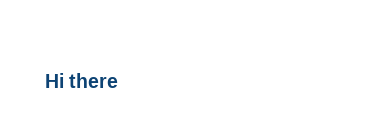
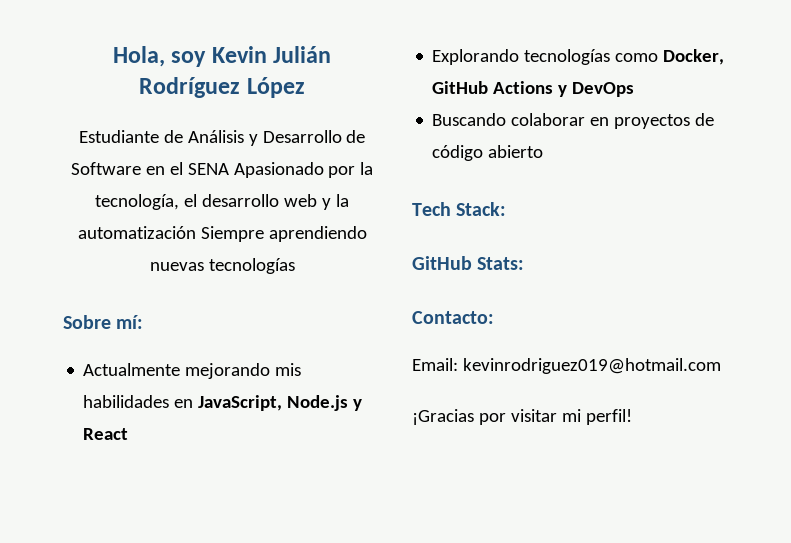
[45,73,119,88] Hi there -> [112,46,332,67] [139,77,305,98] [78,130,366,146] [70,162,374,178] [95,194,349,210] [77,226,367,242] [149,258,295,274] [63,315,144,329] [83,363,302,379] [83,395,363,411] [83,428,129,440] [432,49,725,65] [432,81,635,97] [432,113,715,129] [432,145,544,161] [412,202,507,216] [412,256,525,270] [412,311,494,324] [412,358,721,374] [412,409,632,425] Hola, soy Kevin Julián Rodríguez López // Estudiante de Análisis y Desarrollo de Software en el SENA Apasionado por la tecnología, el desarrollo web y la automatización Siempre aprendiendo nuevas tecnologías // Sobre mí: // Actualmente mejorando mis habilidades en JavaScript, Node.js y React // Explorando tecnologías como Docker, GitHub Actions y DevOps // Buscando colaborar en proyectos de código abierto // Tech Stack: // GitHub Stats: // Contacto: // Email: kevinrodriguez019@hotmail.com // ¡Gracias por visitar mi perfil!

